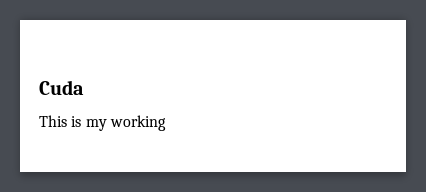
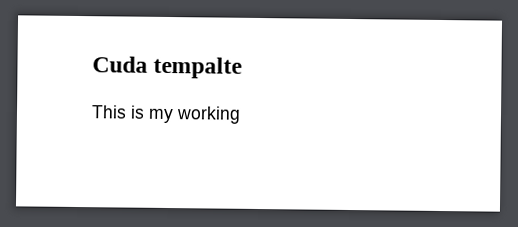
(84, 87) none -> [153,56,243,79] tempalte

